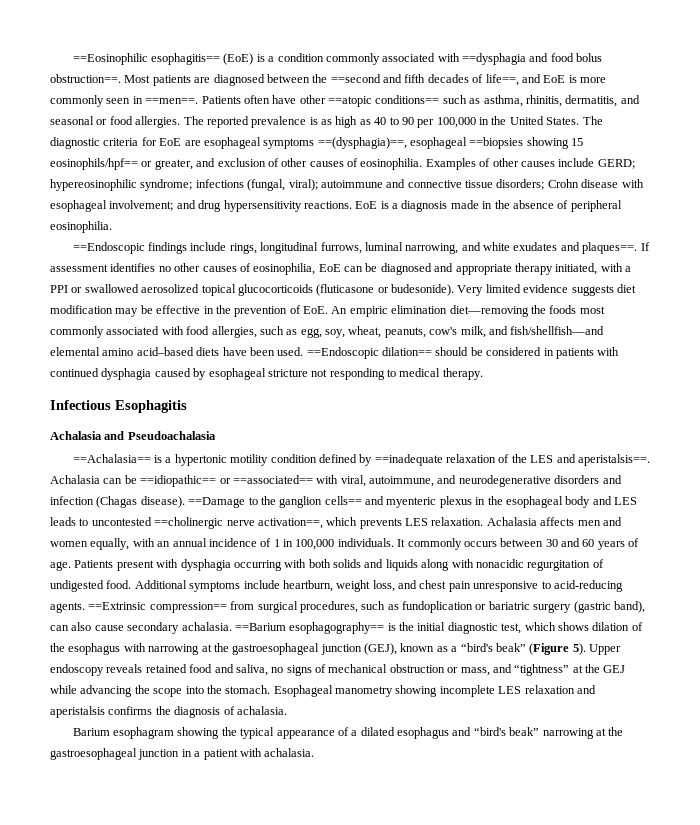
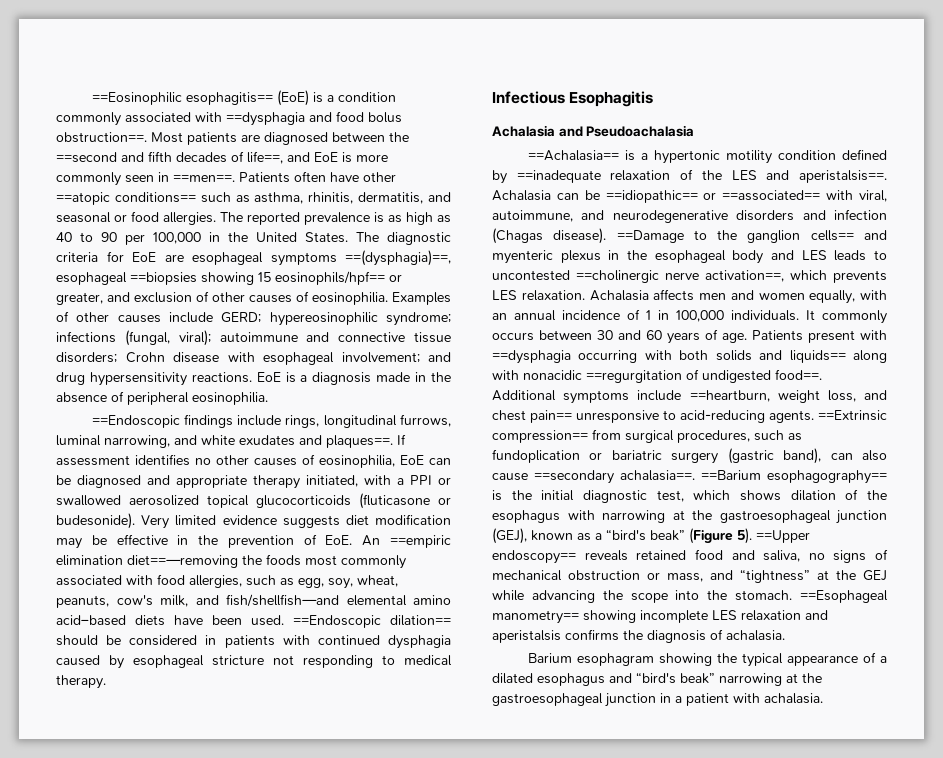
[349,305,529,317] empiric elimination diet—removing -> [389,535,451,548] [56,555,238,568] ==empiric elimination diet==—removing
[180,559,231,571] dysphagia -> [492,350,571,364] ==dysphagia
[385,559,418,571] liquids -> [789,350,846,363] liquids==
[527,560,591,571] regurgitation -> [586,370,682,383] ==regurgitation
[106,580,132,589] food. -> [775,369,822,380] food==.
[282,580,333,592] heartburn, -> [689,390,770,402] ==heartburn,
[448,581,471,592] pain -> [530,410,572,423] pain==
[127,622,232,634] secondary achalasia. -> [534,470,695,484] ==secondary achalasia==.
[589,644,621,655] [50,664,104,676] Upper endoscopy -> [756,530,810,543] [492,550,576,564] ==Upper endoscopy==
[273,685,393,697] Esophageal manometry -> [800,590,888,603] [492,610,579,624] ==Esophageal manometry==

